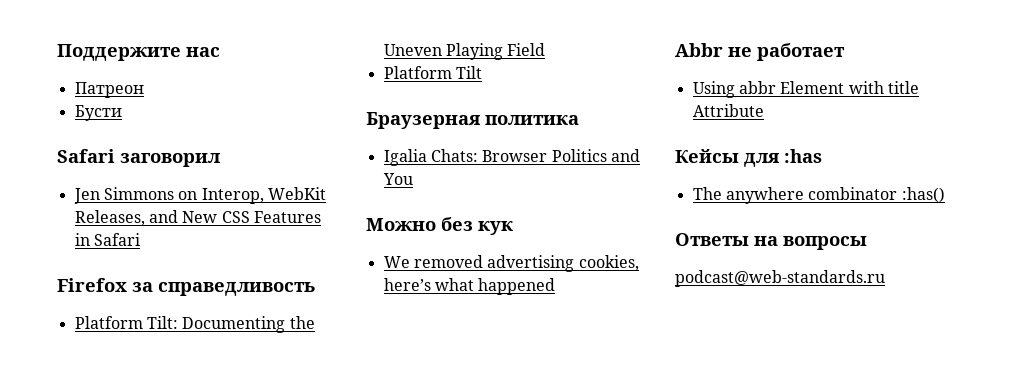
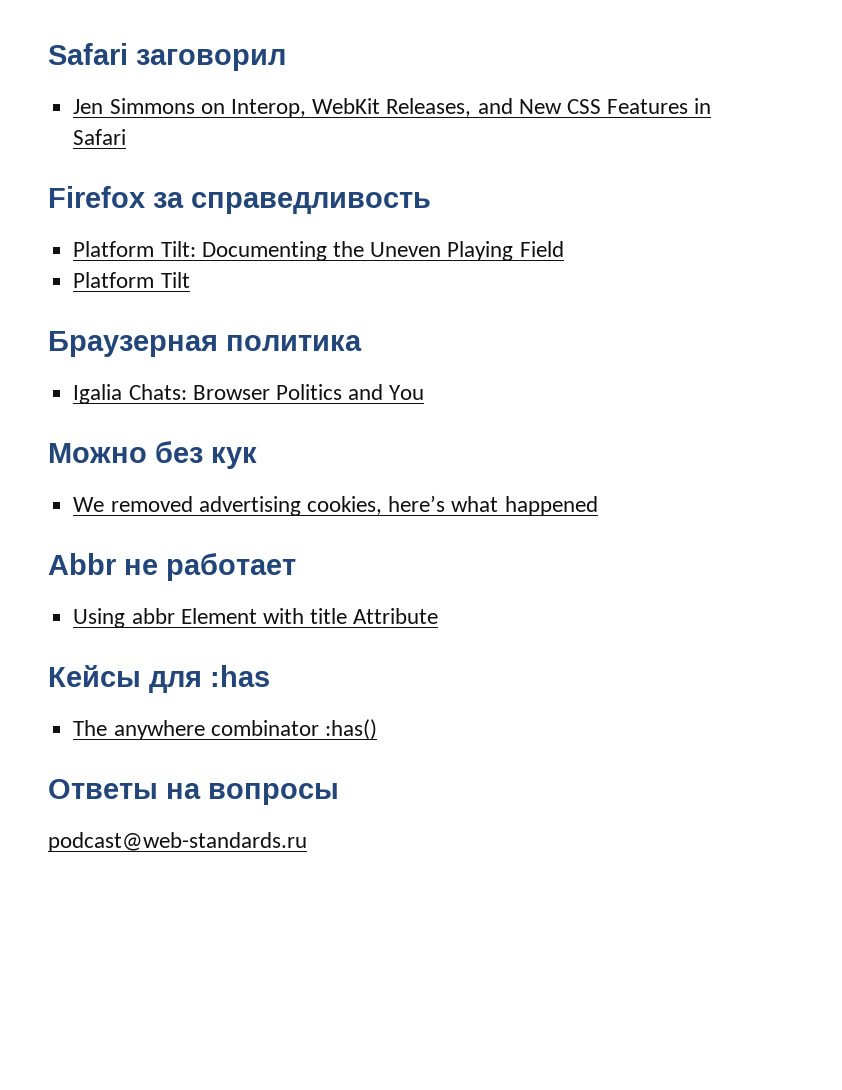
[57,44,220,61] [74,82,144,98] [74,105,122,121] Поддержите нас // Патреон // Бусти // -> (48, 54) none

